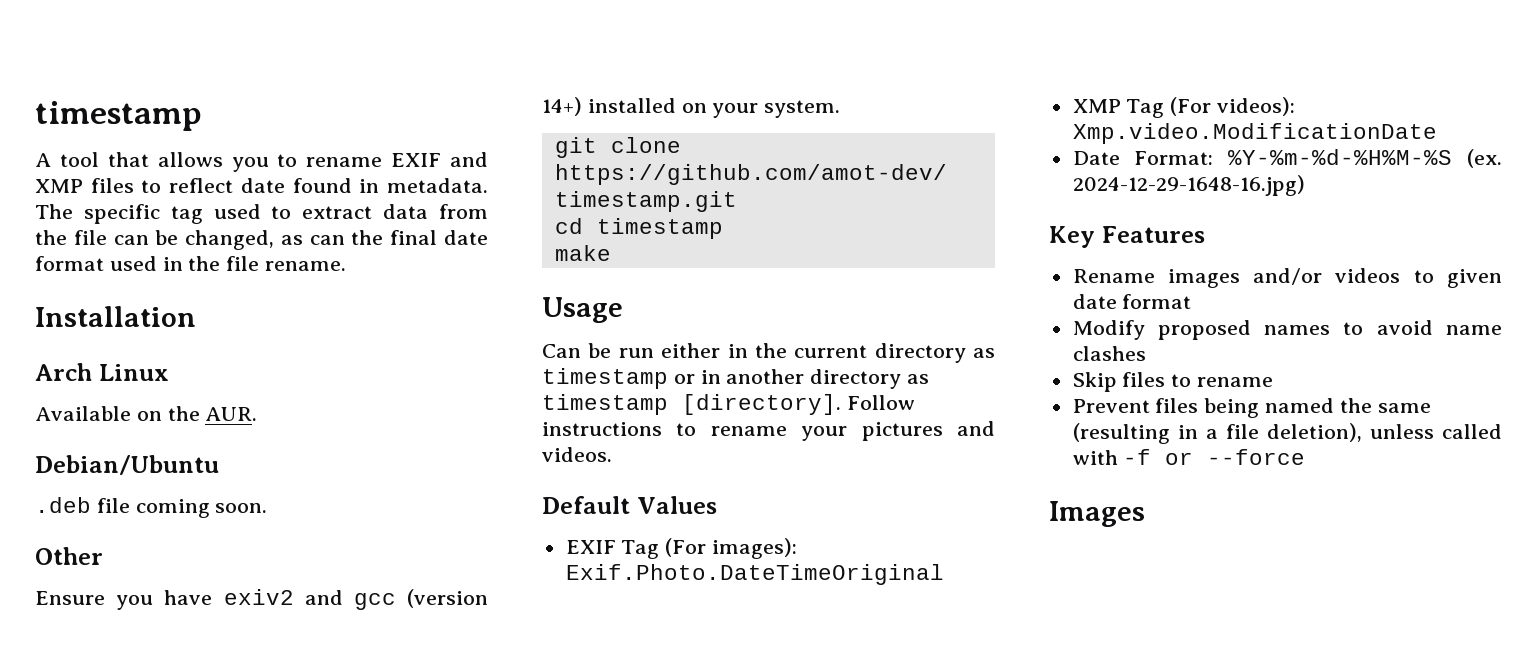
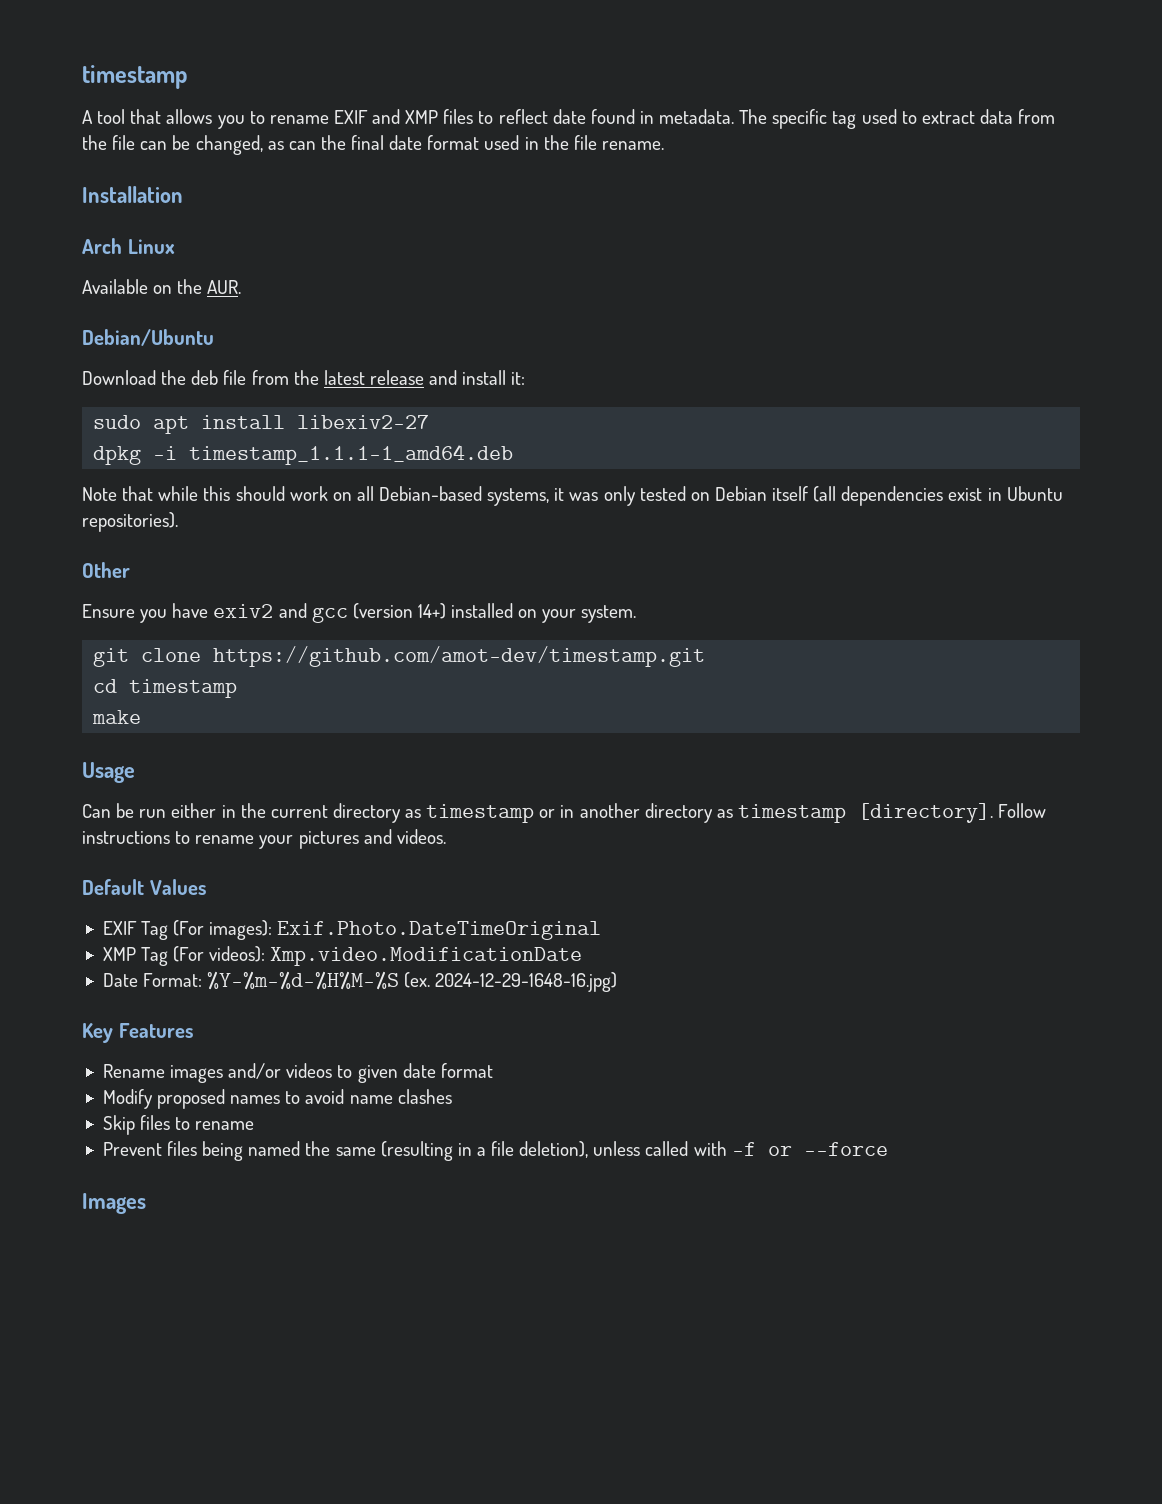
[35,497,268,518] .deb file coming soon. -> [82,370,526,385] [93,415,430,434] [93,444,514,465] [82,486,1063,506] [82,512,178,532] Download the deb file from the latest release and install it: // sudo apt install libexiv2-27 // dpkg -i timestamp_1.1.1-1_amd64.deb // Note that while this should work on all Debian-based systems, it was only tested on Debian itself (all dependencies exist in Ubuntu repositories).

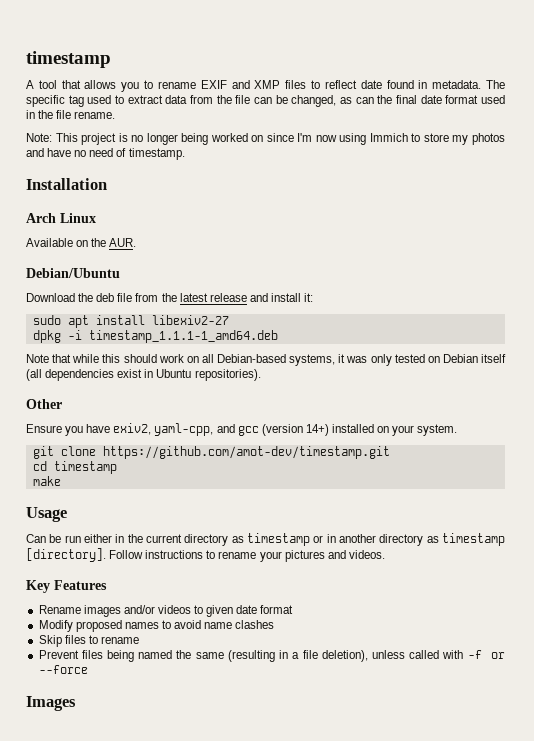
(664, 145) none -> [26,133,505,145] [26,148,185,160] // Note: This project is no longer being worked on since I'm now using Immich to store my photos and have no need of timestamp.
[213,604,274,618] exiv2 -> [113,423,214,436] exiv2, yaml-cpp,
[82,879,206,895] [102,920,602,940] [102,946,583,966] [102,971,618,992] // Default Values // EXIF Tag (For images): Exif.Photo.DateTimeOriginal // XMP Tag (For videos): Xmp.video.ModificationDate // Date Format: %Y-%m-%d-%H%M-%S (ex. 2024-12-29-1648-16.jpg) -> (385, 554) none

